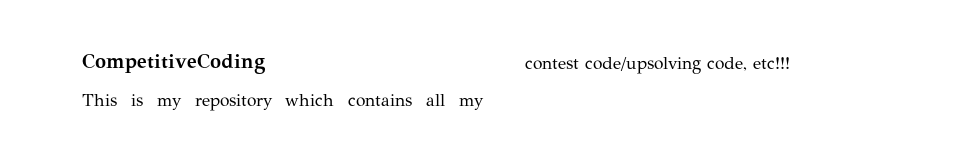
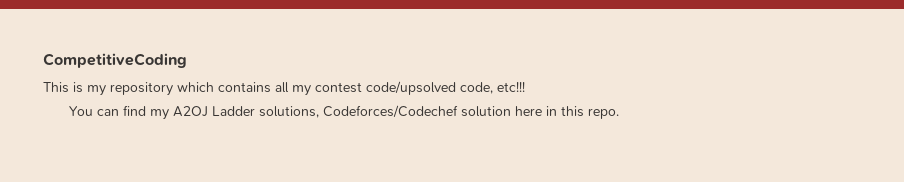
[585,57,701,74] code/upsolving -> [366,81,456,95] code/upsolved
(790, 63) none -> [68,105,619,120] // You can find my A2OJ Ladder solutions, Codeforces/Codechef solution here in this repo.

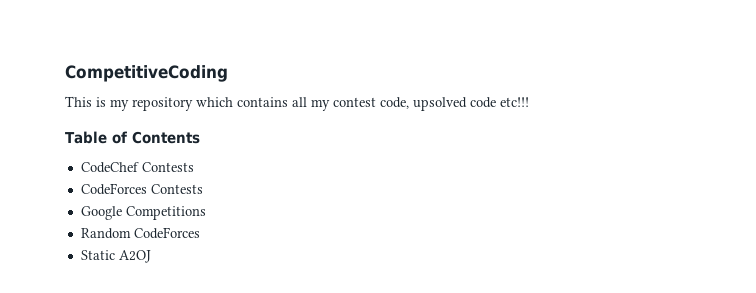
[366,81,525,95] [68,105,619,120] code/upsolved code, etc!!! // You can find my A2OJ Ladder solutions, Codeforces/Codechef solution here in this repo. -> [380,97,529,111] [65,131,200,144] [80,162,194,173] [80,183,203,195] [80,206,206,220] [80,227,200,239] [80,250,151,263] code, upsolved code etc!!! // Table of Contents // CodeChef Contests // CodeForces Contests // Google Competitions // Random CodeForces // Static A2OJ

